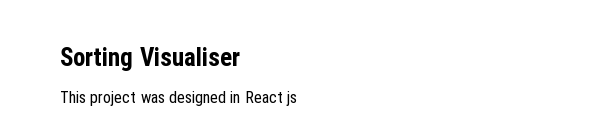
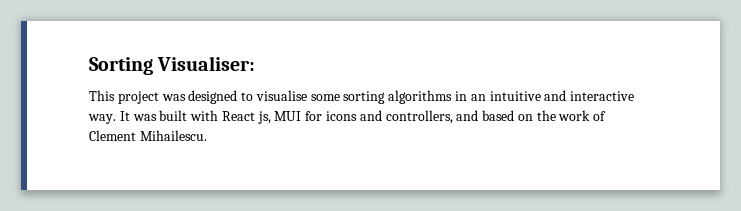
[139,47,240,66] Visualiser -> [157,56,256,71] Visualiser:
[230,91,297,106] in React js -> [241,90,635,104] [88,110,607,124] [89,130,207,141] to visualise some sorting algorithms in an intuitive and interactive way. It was built with React js, MUI for icons and controllers, and based on the work of Clement Mihailescu.

